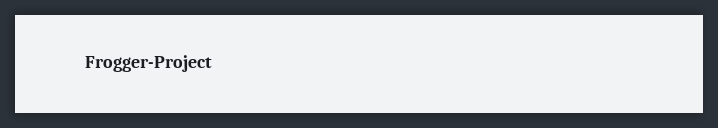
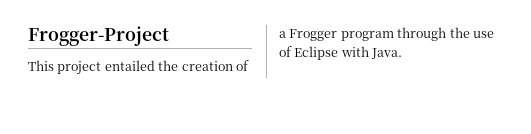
(212, 63) none -> [28,60,249,75] [279,27,494,41] [279,46,403,60] // This project entailed the creation of a Frogger program through the use of Eclipse with Java.

